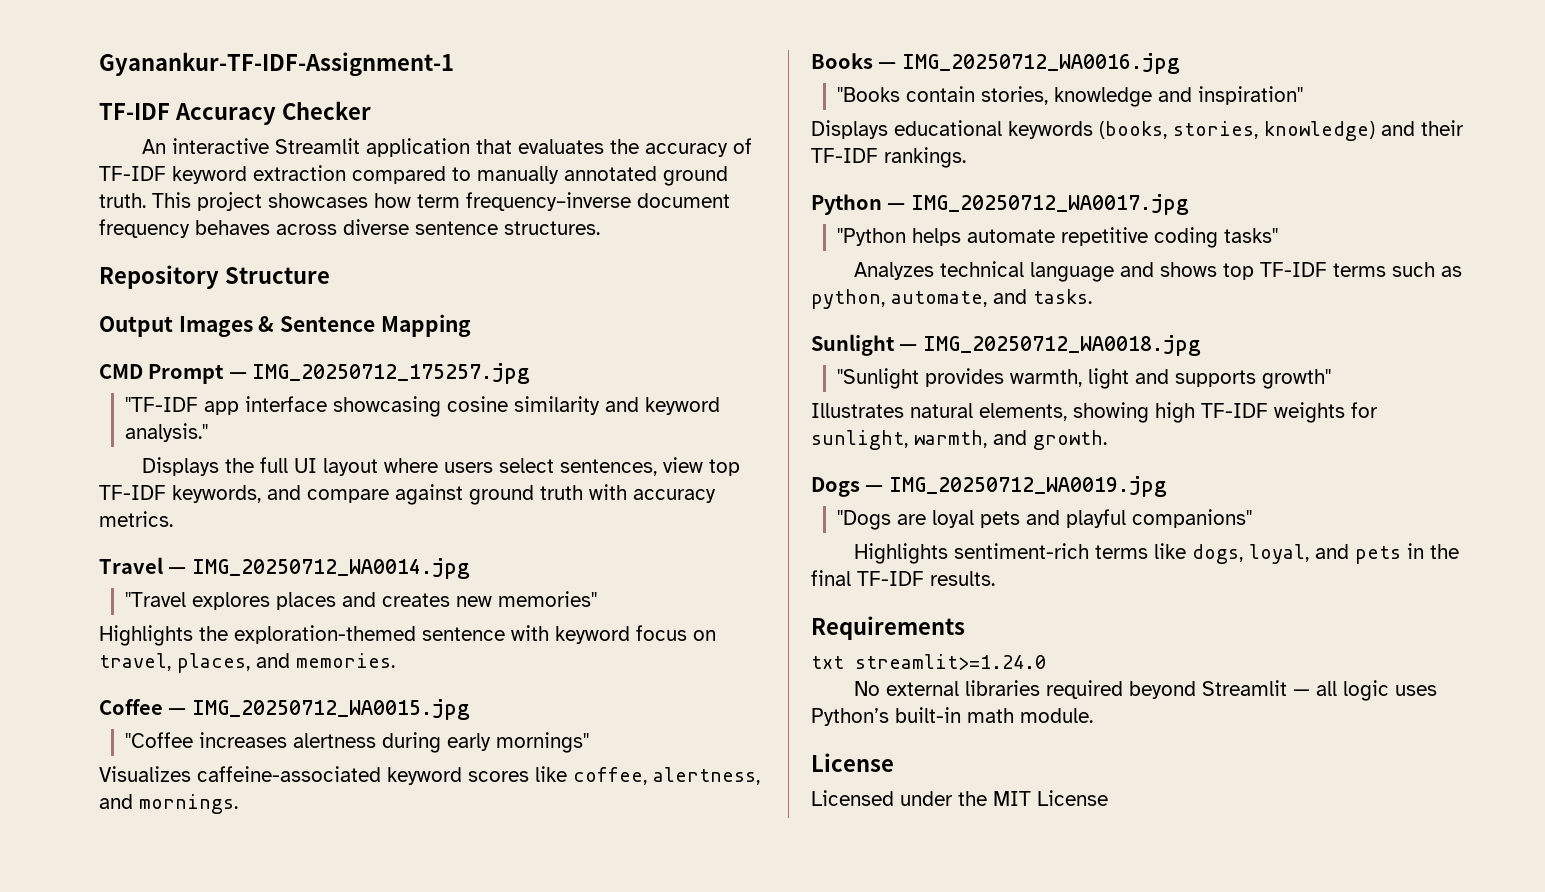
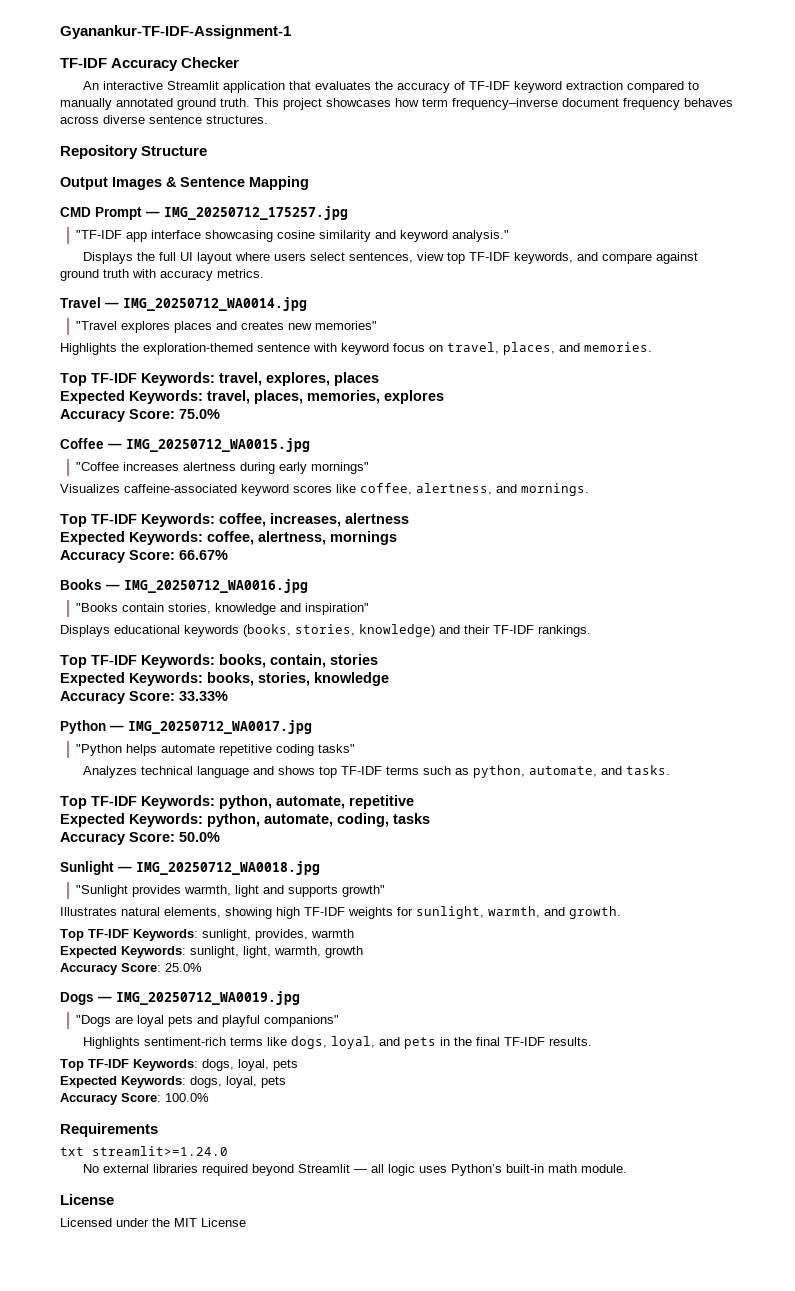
(395, 660) none -> [60,372,379,386] [60,390,444,404] [60,409,220,422] // Top TF-IDF Keywords: travel, explores, places // Expected Keywords: travel, places, memories, explores // Accuracy Score: 75.0%
(238, 804) none -> [60,513,409,527] [60,531,397,545] [60,550,228,563] // Top TF-IDF Keywords: coffee, increases, alertness // Expected Keywords: coffee, alertness, mornings // Accuracy Score: 66.67%
(966, 157) none -> [60,654,378,668] [60,672,389,686] [60,691,228,704] // Top TF-IDF Keywords: books, contain, stories // Expected Keywords: books, stories, knowledge // Accuracy Score: 33.33%
(1092, 296) none -> [60,795,414,809] [60,813,430,827] [60,832,220,845] // Top TF-IDF Keywords: python, automate, repetitive // Expected Keywords: python, automate, coding, tasks // Accuracy Score: 50.0%
(1107, 440) none -> [60,929,354,941] [60,946,363,958] [60,963,202,975] // Top TF-IDF Keywords: sunlight, provides, warmth // Expected Keywords: sunlight, light, warmth, growth // Accuracy Score: 25.0%
(995, 578) none -> [60,1059,298,1071] [60,1076,286,1088] [60,1093,209,1105] // Top TF-IDF Keywords: dogs, loyal, pets // Expected Keywords: dogs, loyal, pets // Accuracy Score: 100.0%

